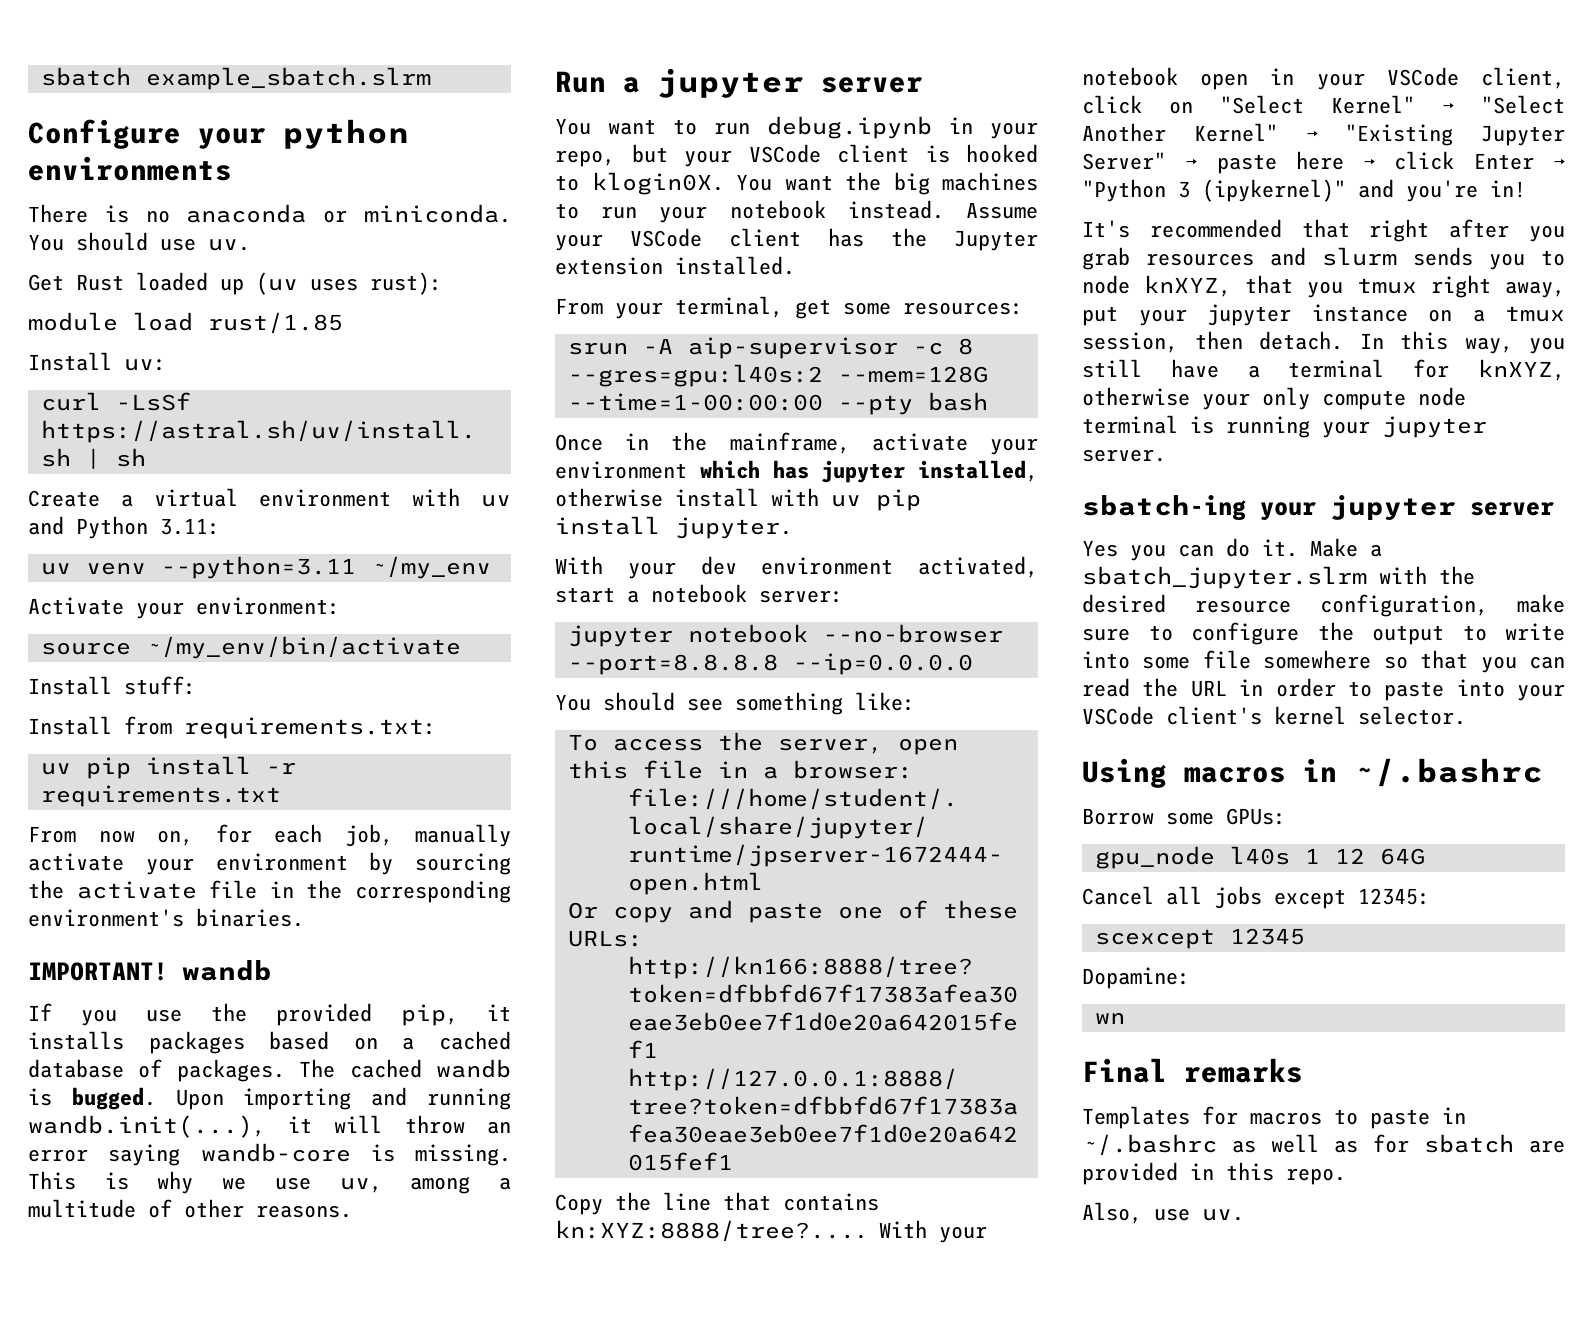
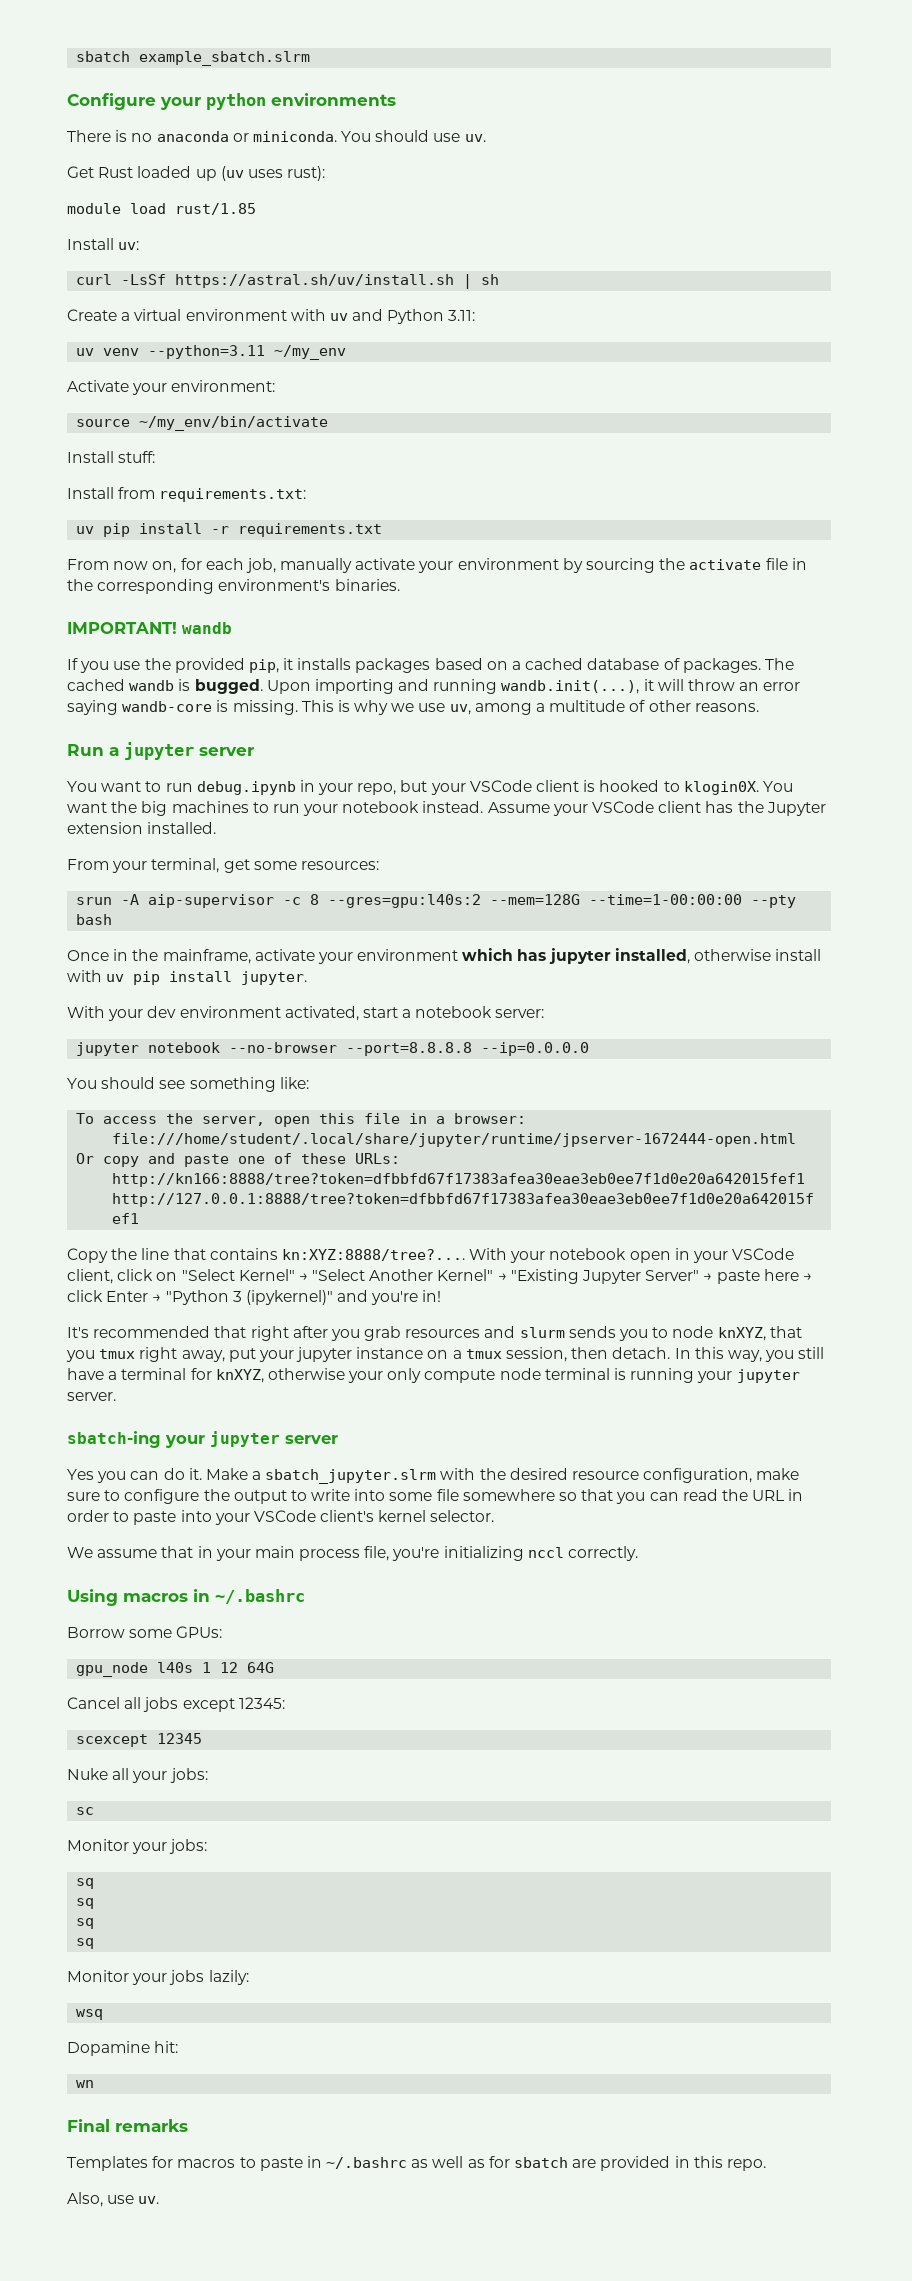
(1466, 715) none -> [67,1546,639,1561] // We assume that in your main process file, you're initializing nccl correctly.
[1082,967,1190,989] Dopamine: -> [67,1768,208,1783] [76,1807,95,1815] [67,1839,208,1854] [76,1878,95,1889] [76,1898,95,1909] [76,1918,95,1929] [76,1938,95,1949] [67,1970,249,1985] [76,2009,104,2020] [67,2041,179,2056] Nuke all your jobs: // sc // Monitor your jobs: // sq // sq // sq // sq // Monitor your jobs lazily: // wsq // Dopamine hit:

